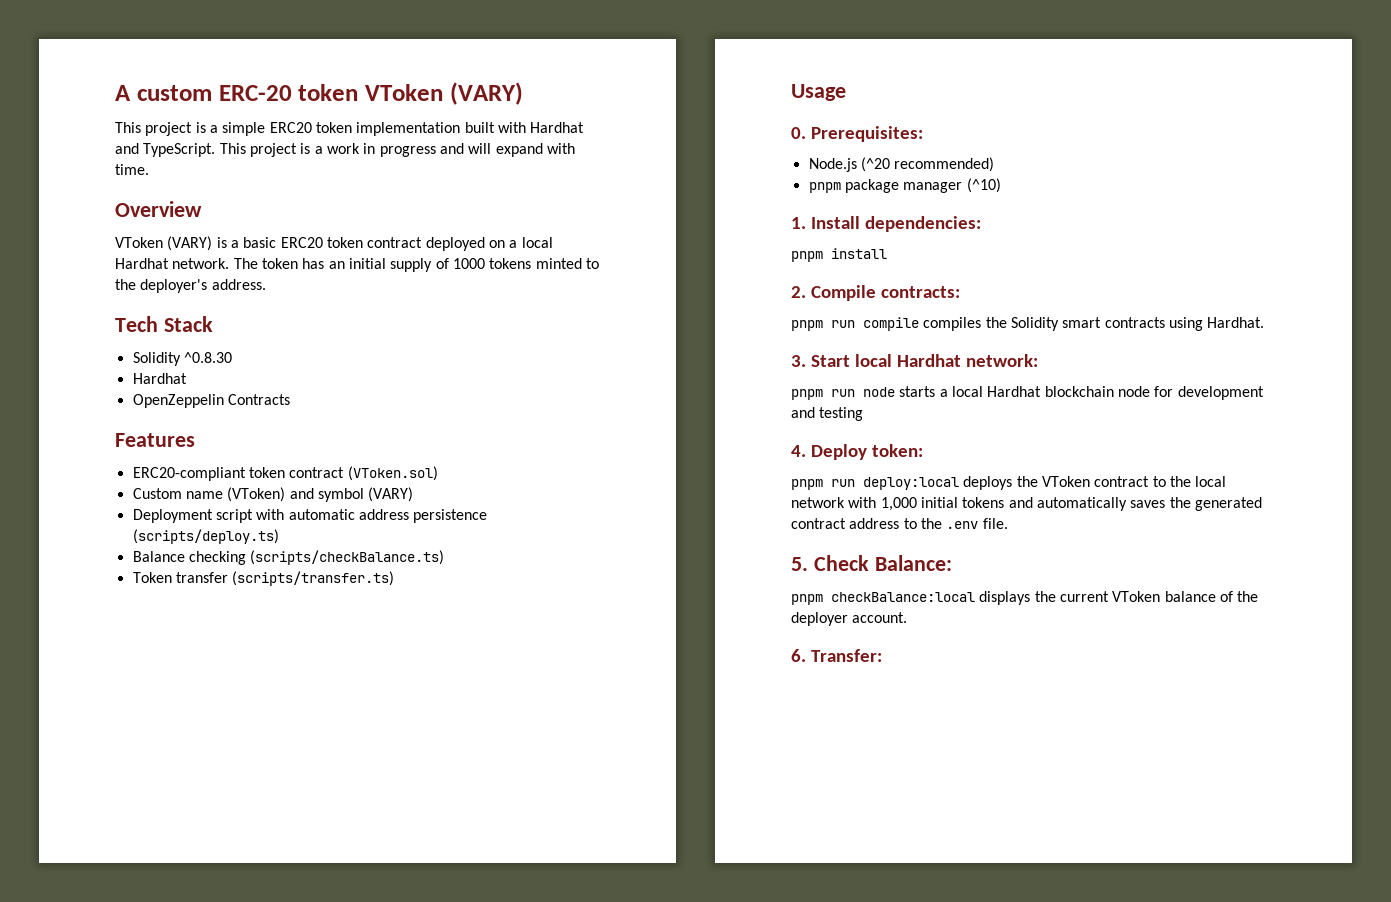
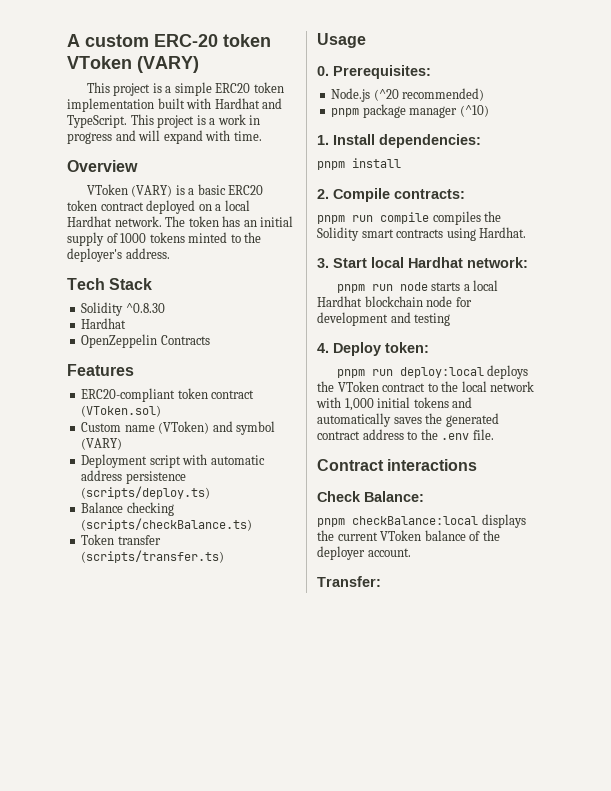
[791,557,808,571] 5. -> [317,459,478,471] Contract interactions //
[791,649,806,662] 6. -> (411, 552) none

